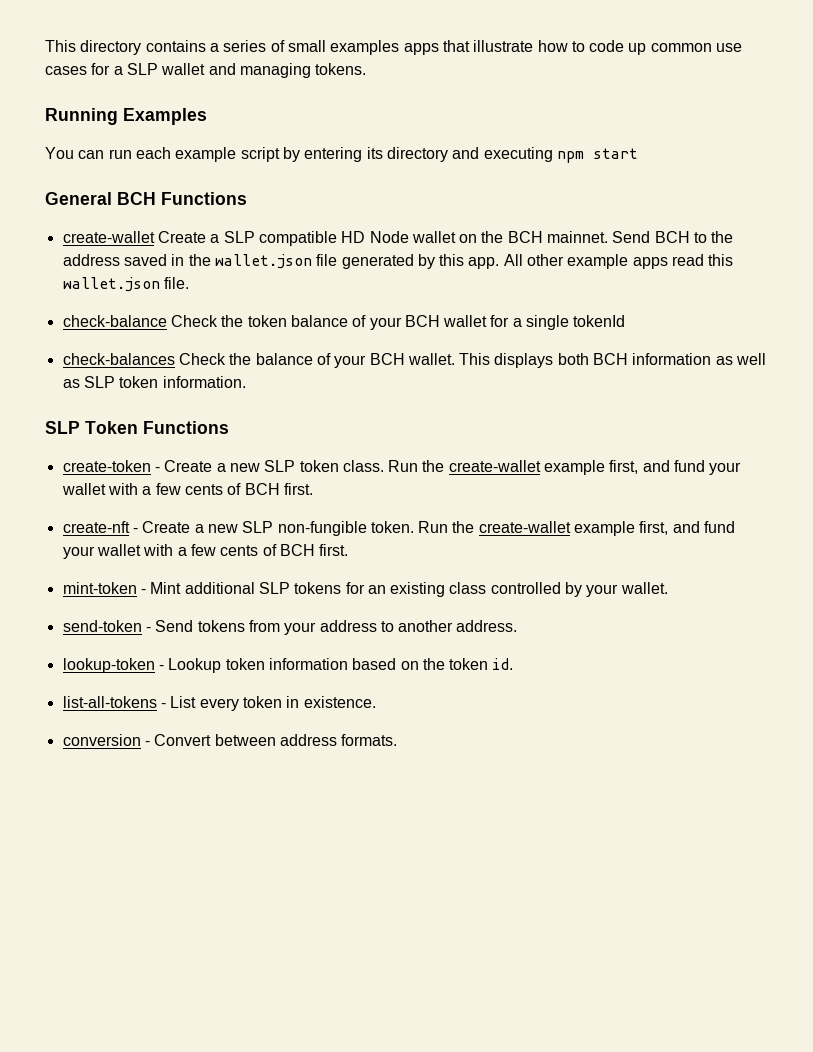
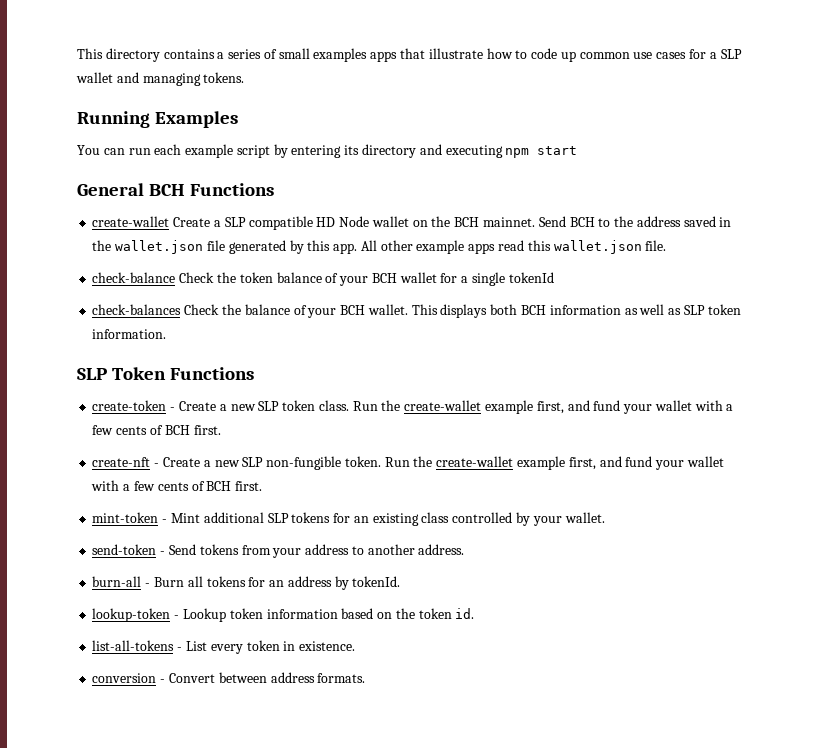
(518, 626) none -> [92,576,401,590] // burn-all - Burn all tokens for an address by tokenId.

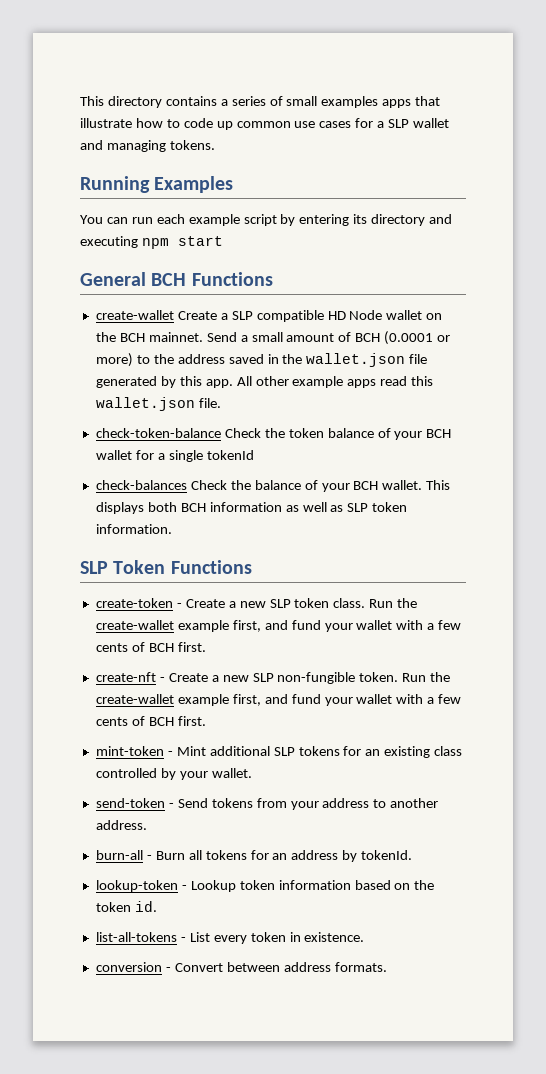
[569,217,595,227] BCH -> [240,331,451,345] [95,353,133,367] a small amount of BCH (0.0001 or more)
[92,272,176,283] check-balance -> [95,428,221,438] check-token-balance

